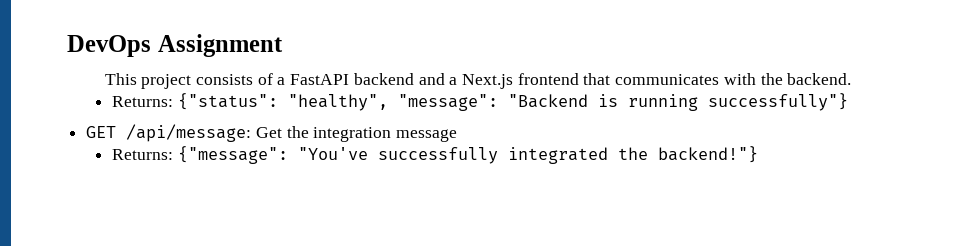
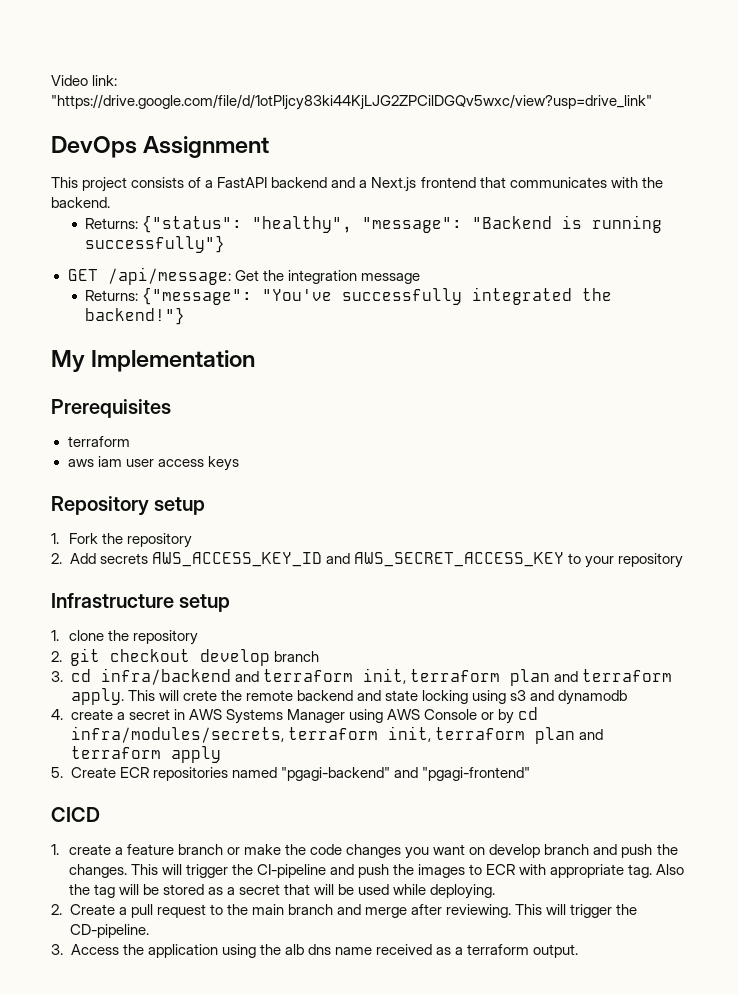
(67, 46) none -> [51,75,118,86] [51,94,652,110] Video link: "https://drive.google.com/file/d/1otPljcy83ki44KjLJG2ZPCilDGQv5wxc/view?usp=drive_link" //
(758, 154) none -> [51,350,256,372] [51,399,171,418] [67,436,130,447] [67,456,239,471] [51,496,206,516] [51,533,192,548] [51,552,683,568] [51,593,231,612] [51,630,198,645] [51,648,319,666] [51,668,672,686] [70,688,628,705] [51,707,539,724] [70,726,603,744] [70,746,221,763] [51,767,530,781] [51,807,100,822] [51,844,678,859] [68,864,685,878] [68,884,496,899] [51,904,638,918] [69,924,149,938] [51,944,579,958] // My Implementation // Prerequisites // terraform // aws iam user access keys // Repository setup // 1. Fork the repository // 2. Add secrets AWS_ACCESS_KEY_ID and AWS_SECRET_ACCESS_KEY to your repository // Infrastructure setup // 1. clone the repository // 2. git checkout develop branch // 3. cd infra/backend and terraform init, terraform plan and terraform apply. This will crete the remote backend and state locking using s3 and dynamodb // 4. create a secret in AWS Systems Manager using AWS Console or by cd infra/modules/secrets, terraform init, terraform plan and terraform apply // 5. Create ECR repositories named "pgagi-backend" and "pgagi-frontend" // CICD // 1. create a feature branch or make the code changes you want on develop branch and push the changes. This will trigger the CI-pipeline and push the images to ECR with appropriate tag. Also the tag will be stored as a secret that will be used while deploying. // 2. Create a pull request to the main branch and merge after reviewing. This will trigger the CD-pipeline. // 3. Access the application using the alb dns name received as a terraform output.

